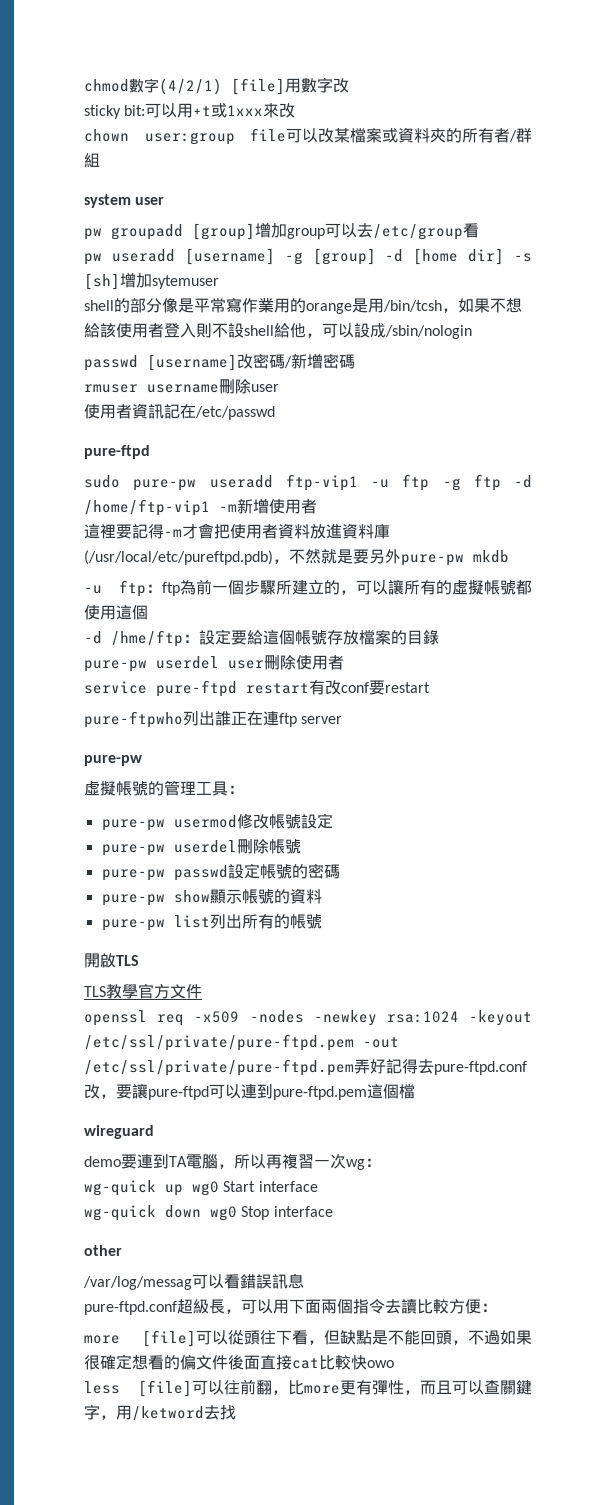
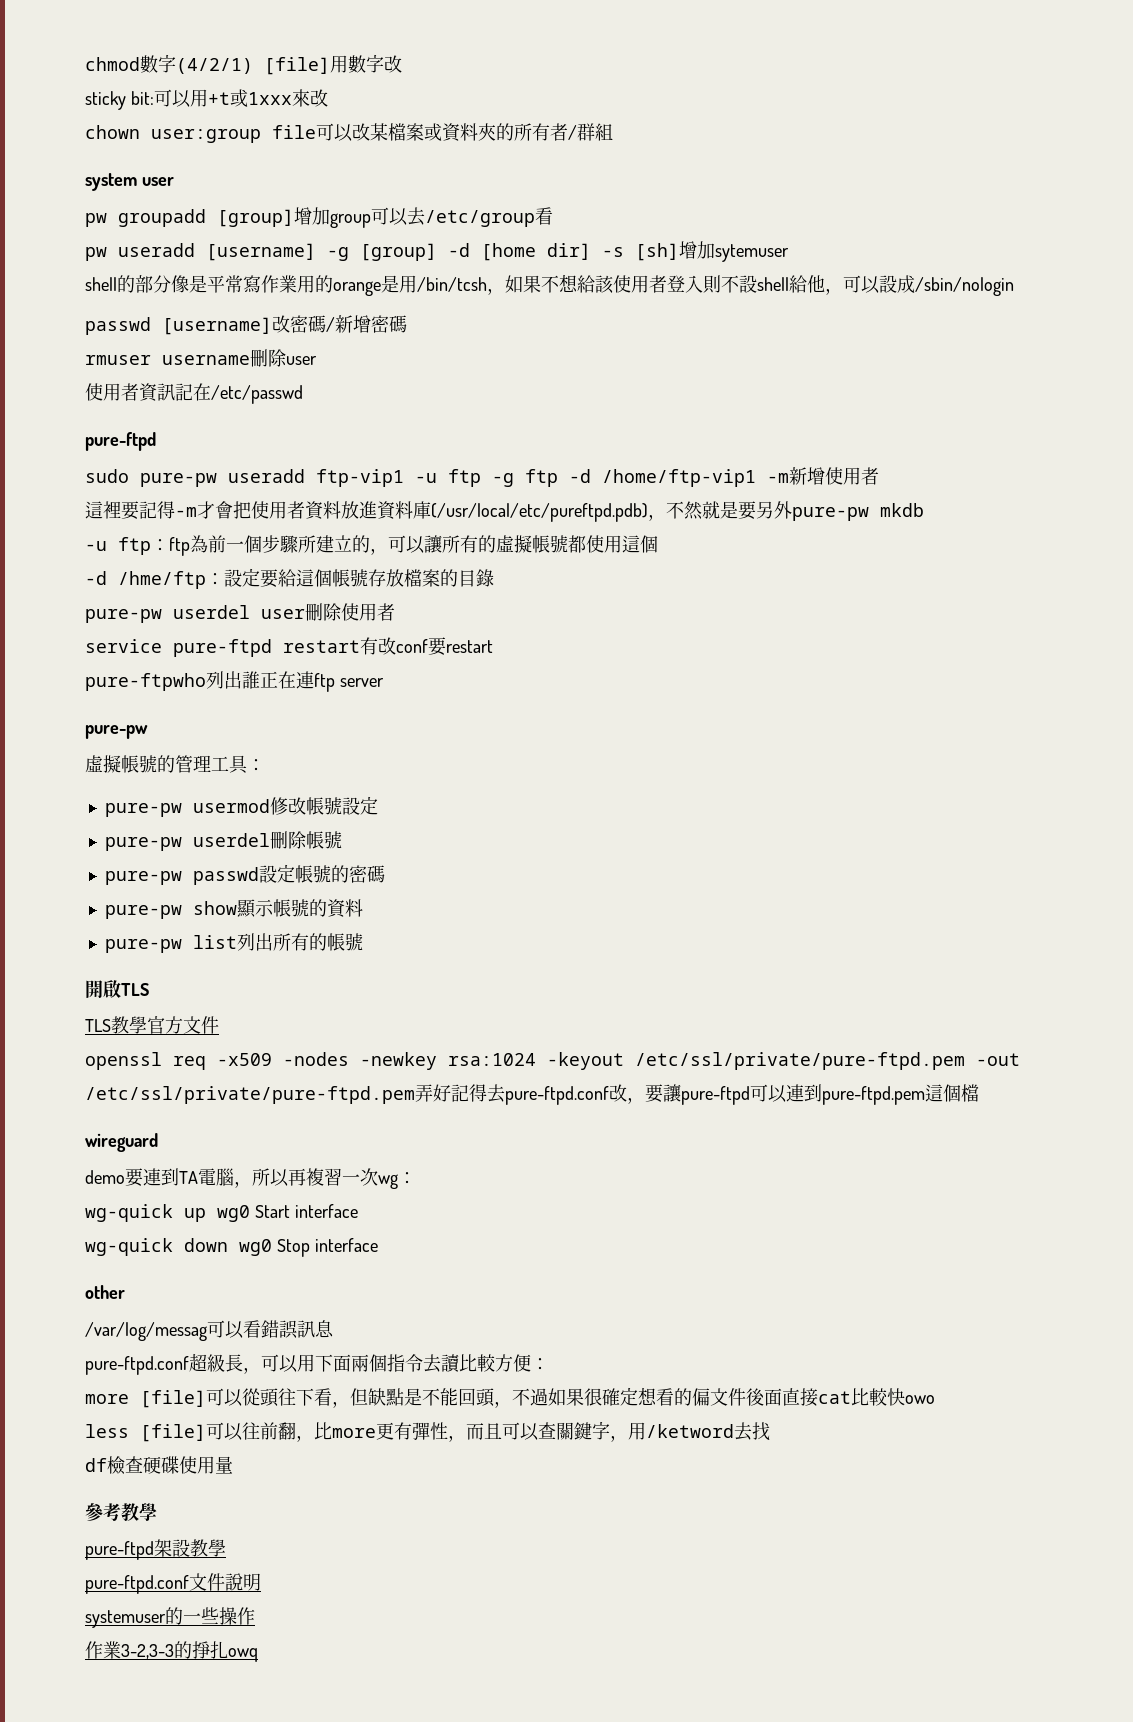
(236, 1412) none -> [85,1456,233,1475] [85,1503,157,1521] [85,1539,226,1560] [85,1573,261,1594] [85,1607,255,1628] [85,1641,258,1662] // df檢查硬碟使用量 // 參考教學 // pure-ftpd架設教學 // pure-ftpd.conf文件說明 // systemuser的一些操作 // 作業3-2,3-3的掙扎owq

